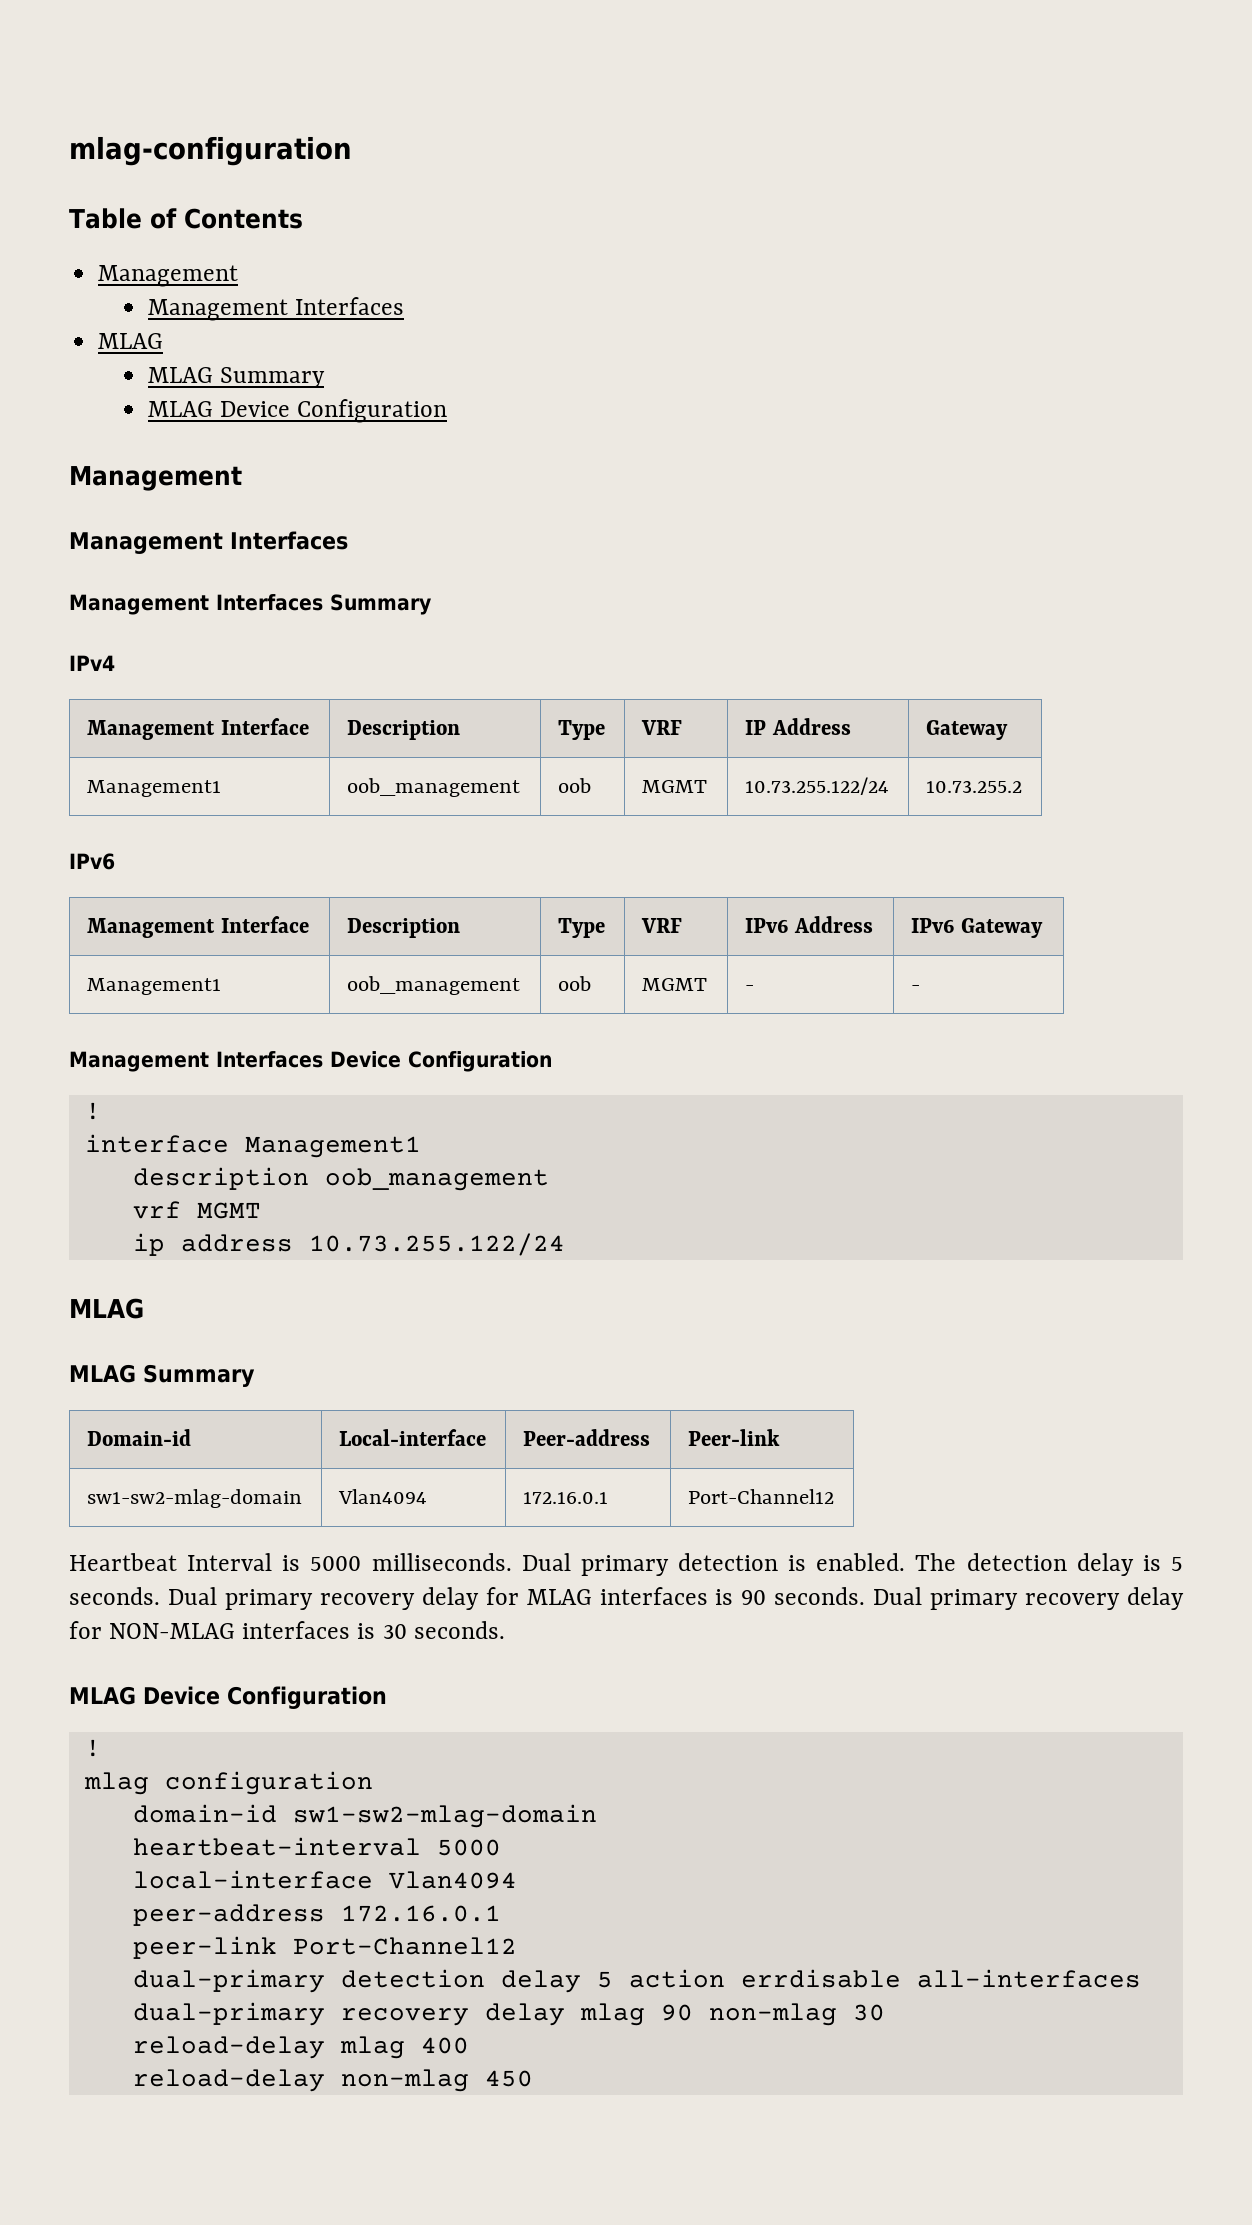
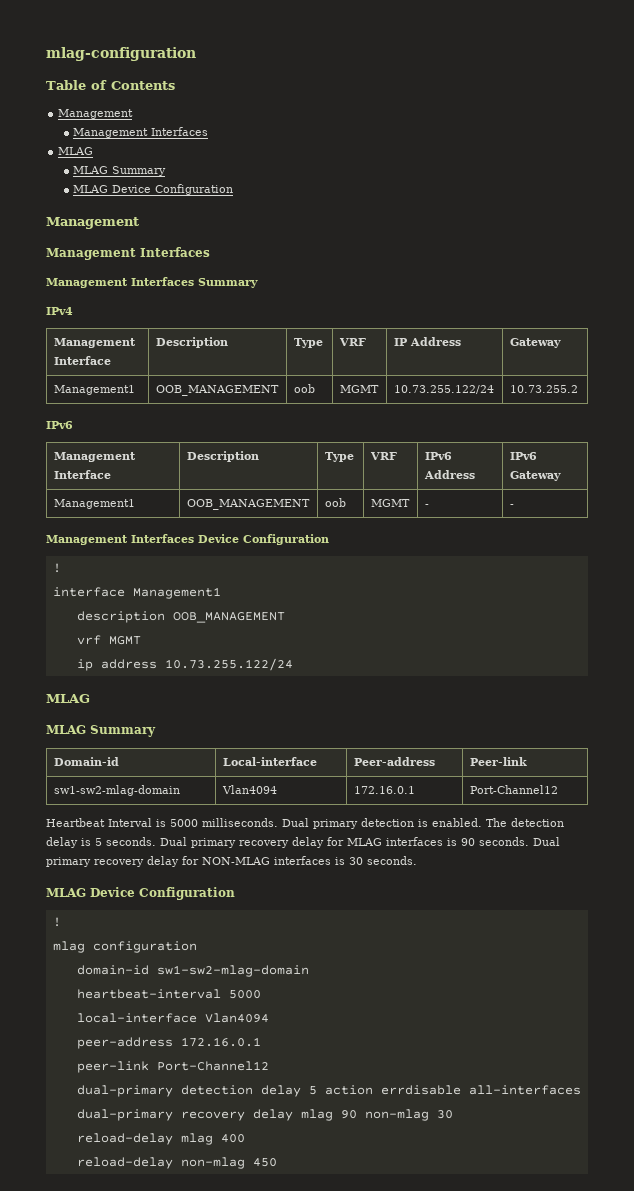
[347,778,521,797] oob_management -> [155,385,279,396] OOB_MANAGEMENT
[347,976,521,995] oob_management -> [186,499,310,510] OOB_MANAGEMENT
[324,1168,549,1191] oob_management -> [172,612,285,623] OOB_MANAGEMENT

